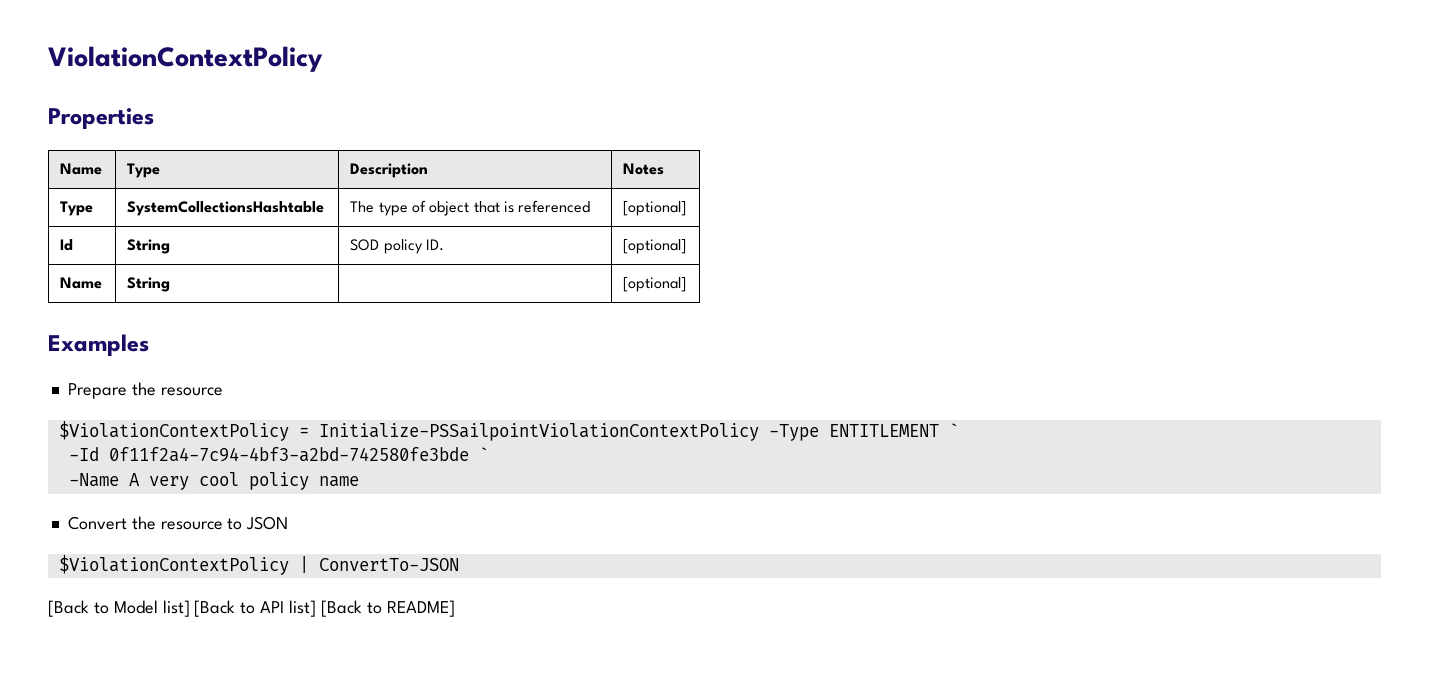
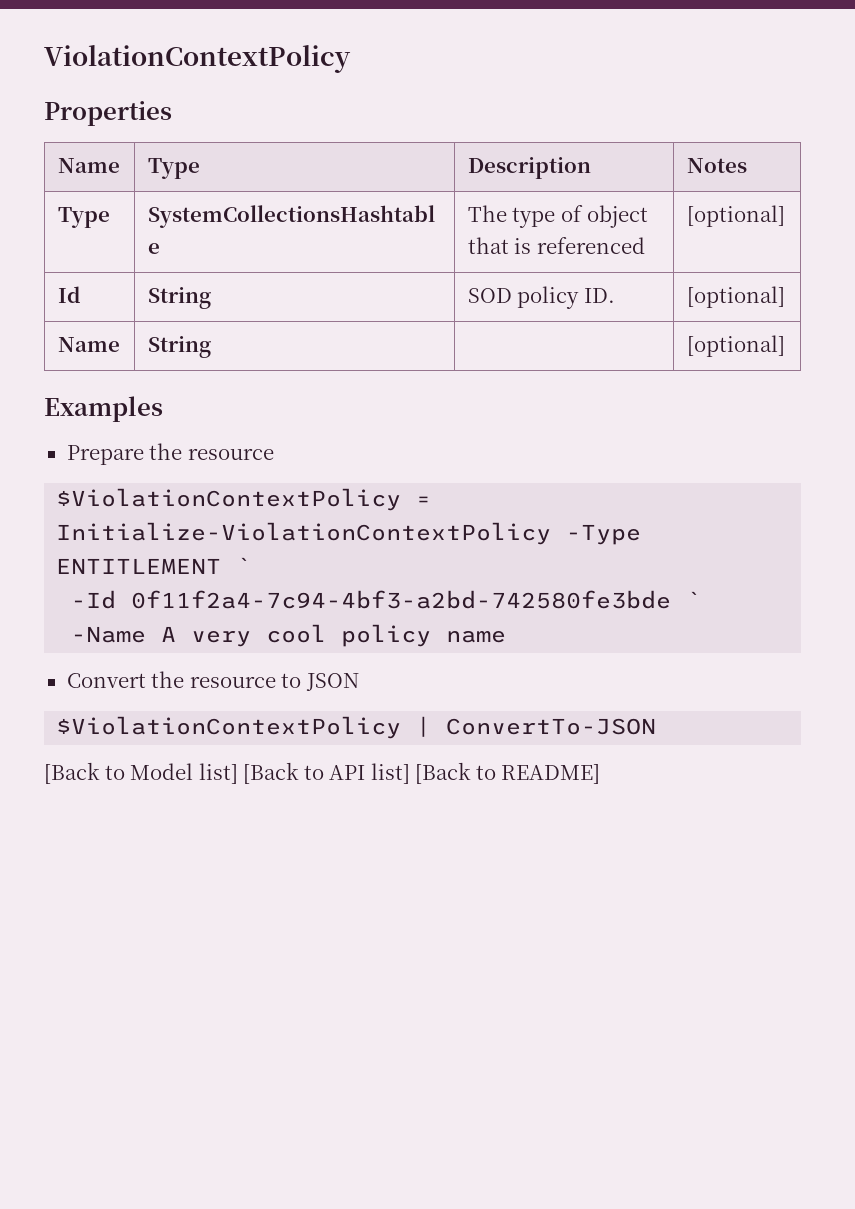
[318,423,759,441] Initialize-PSSailpointViolationContextPolicy -> [56,522,552,545] Initialize-ViolationContextPolicy

